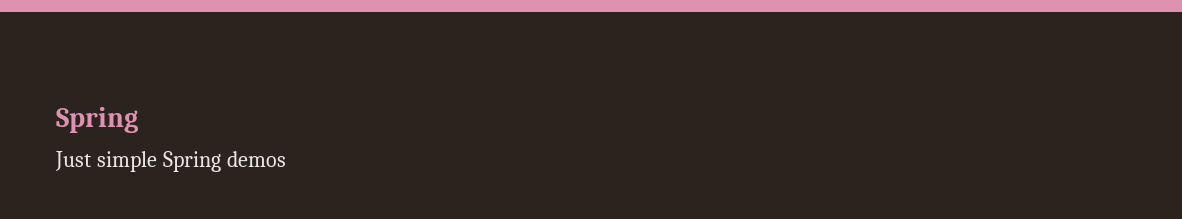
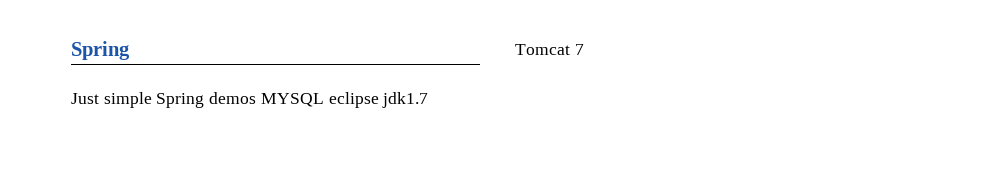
(286, 159) none -> [260,92,429,108] [515,44,584,55] MYSQL eclipse jdk1.7 Tomcat 7

